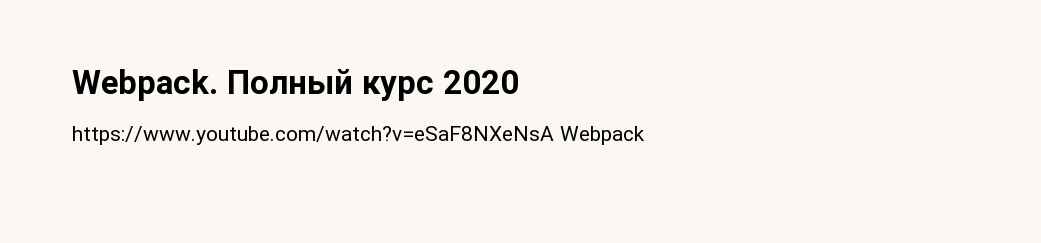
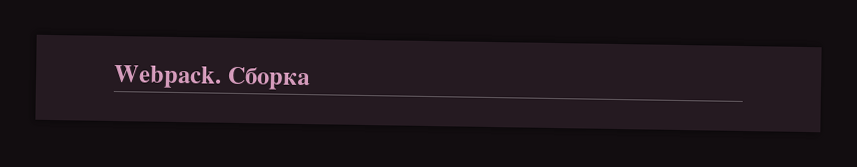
[226,69,519,101] [72,126,645,145] Полный курс 2020 // https://www.youtube.com/watch?v=eSaF8NXeNsA Webpack -> [226,66,311,91] Сборка

